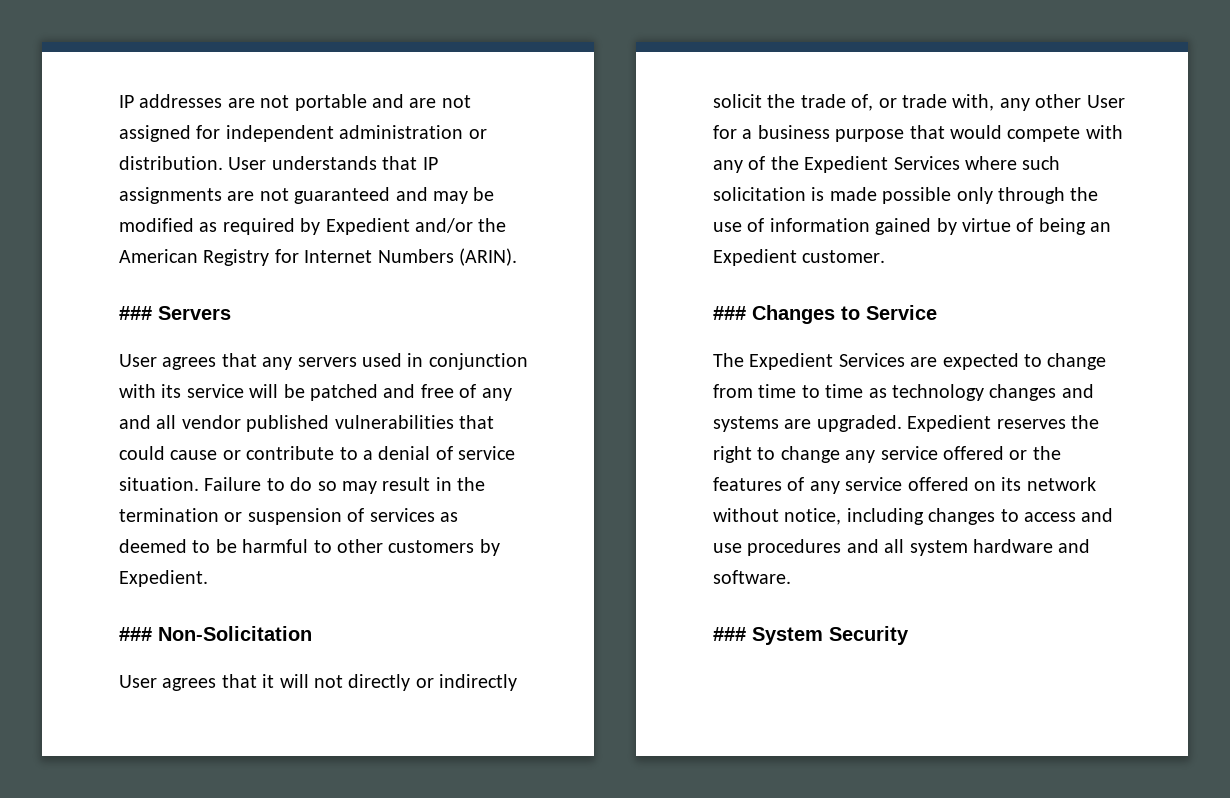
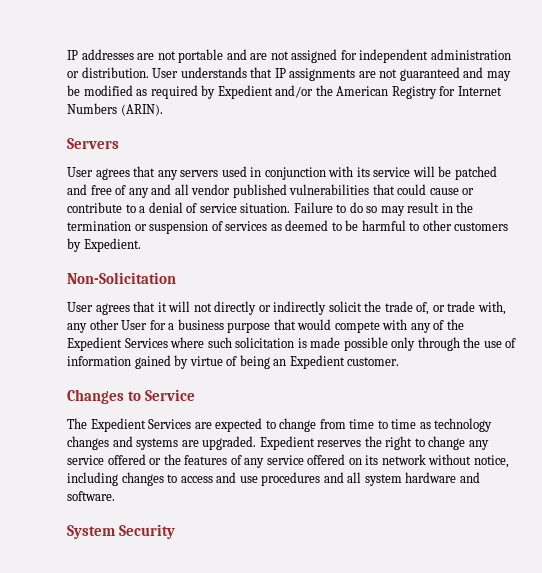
[119,306,152,320] ### -> (163, 110) none
[119,627,152,641] ### -> (141, 245) none
[713,306,746,320] ### -> (400, 361) none
[713,627,746,641] ### -> (115, 496) none

